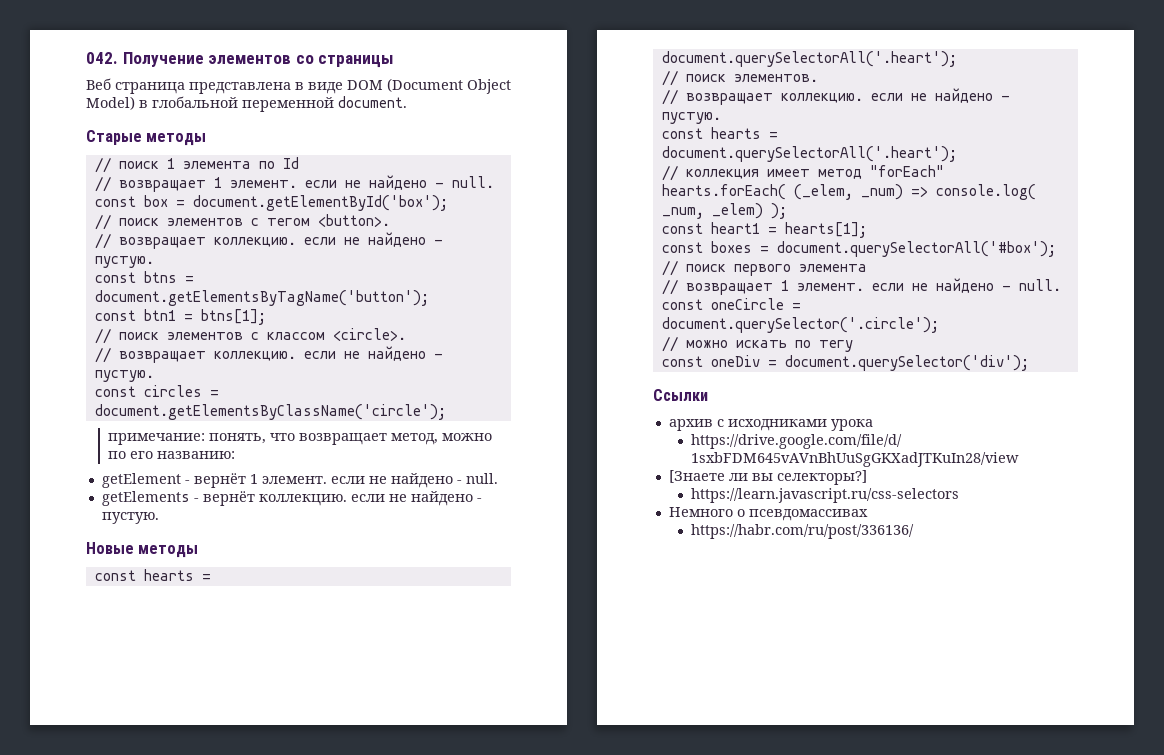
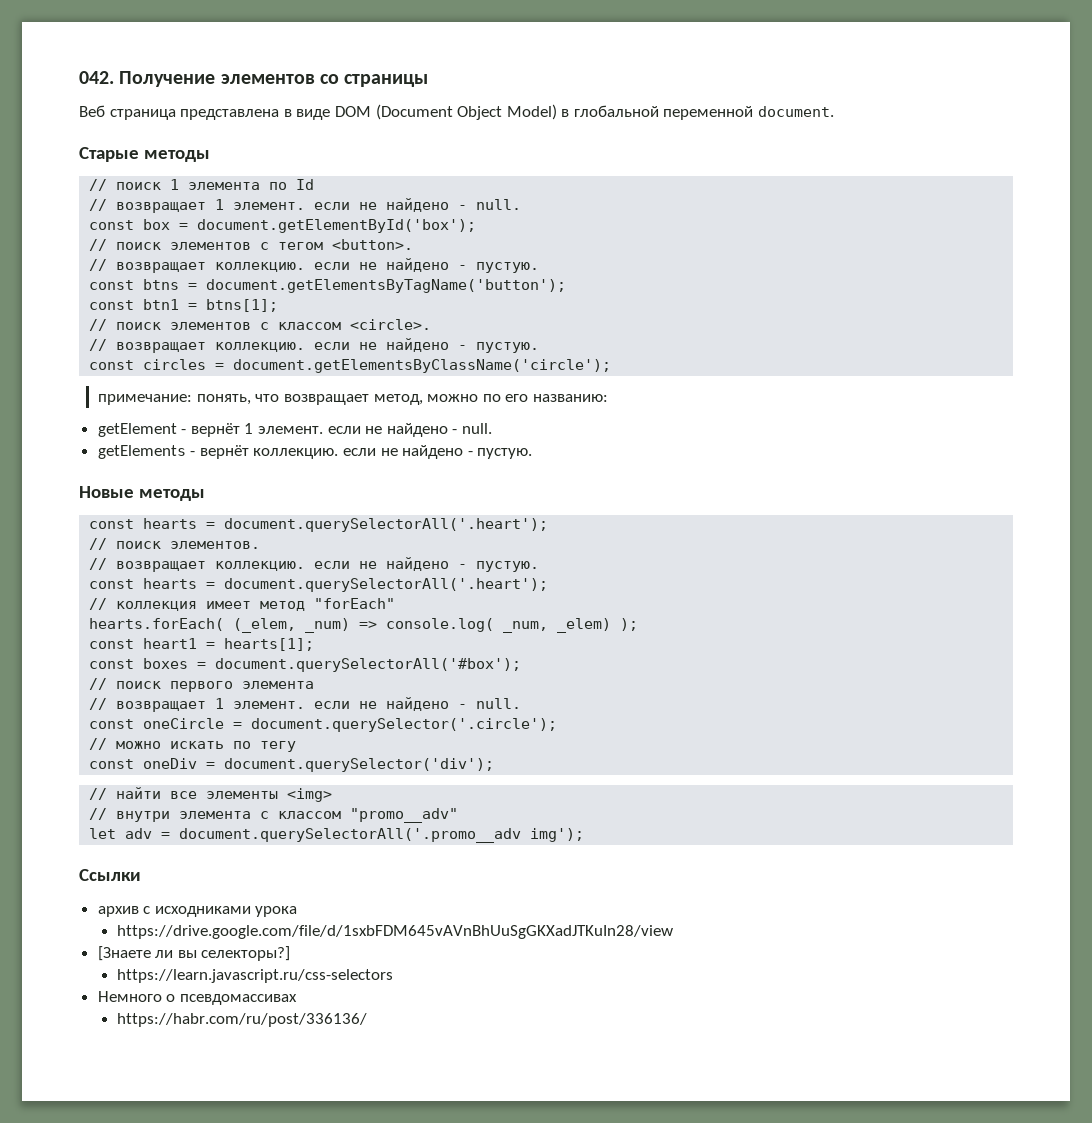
(1029, 363) none -> [89,787,333,802] [89,808,459,823] [89,828,585,843] // // найти все элементы <img> // // внутри элемента с классом "promo__adv" // let adv = document.querySelectorAll('.promo__adv img');

